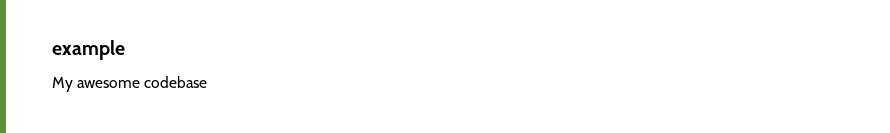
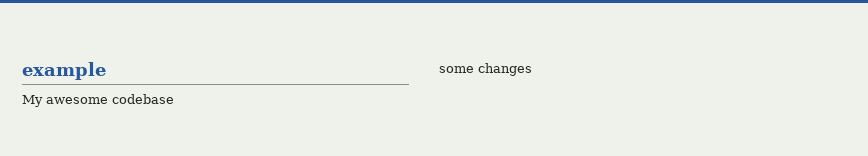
(208, 82) none -> [439,63,532,76] // some changes

